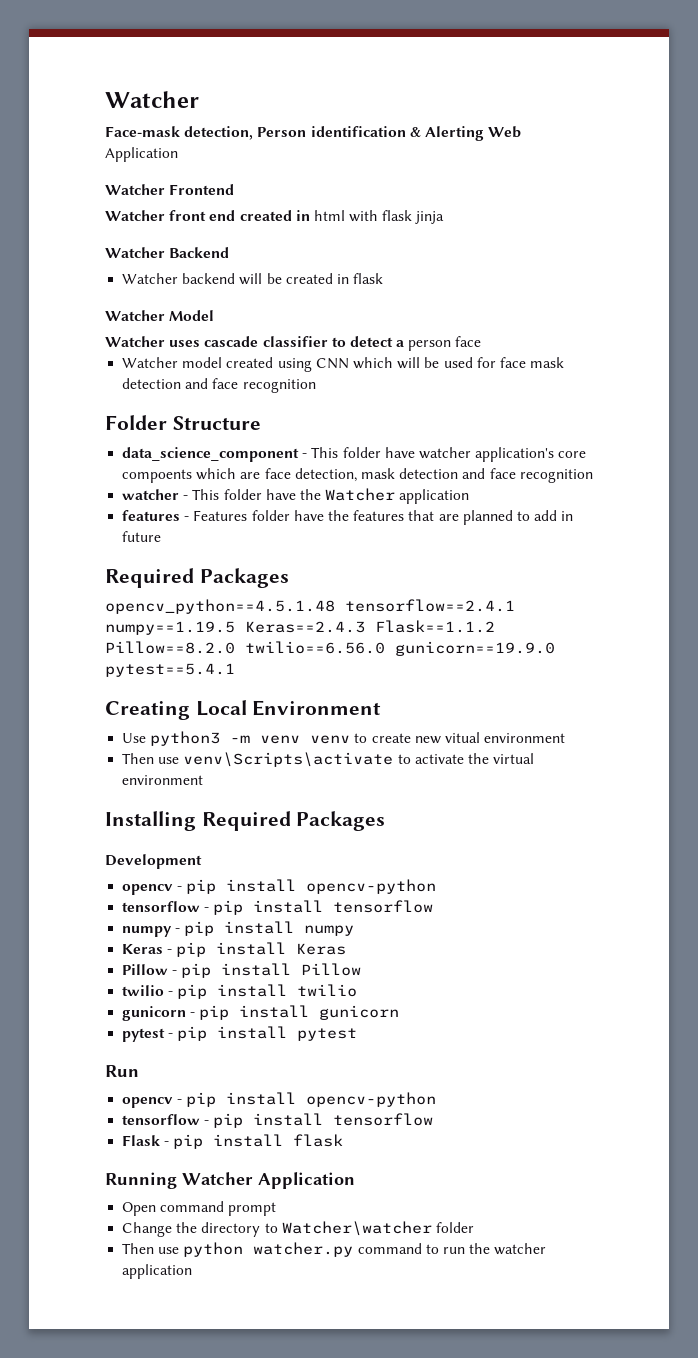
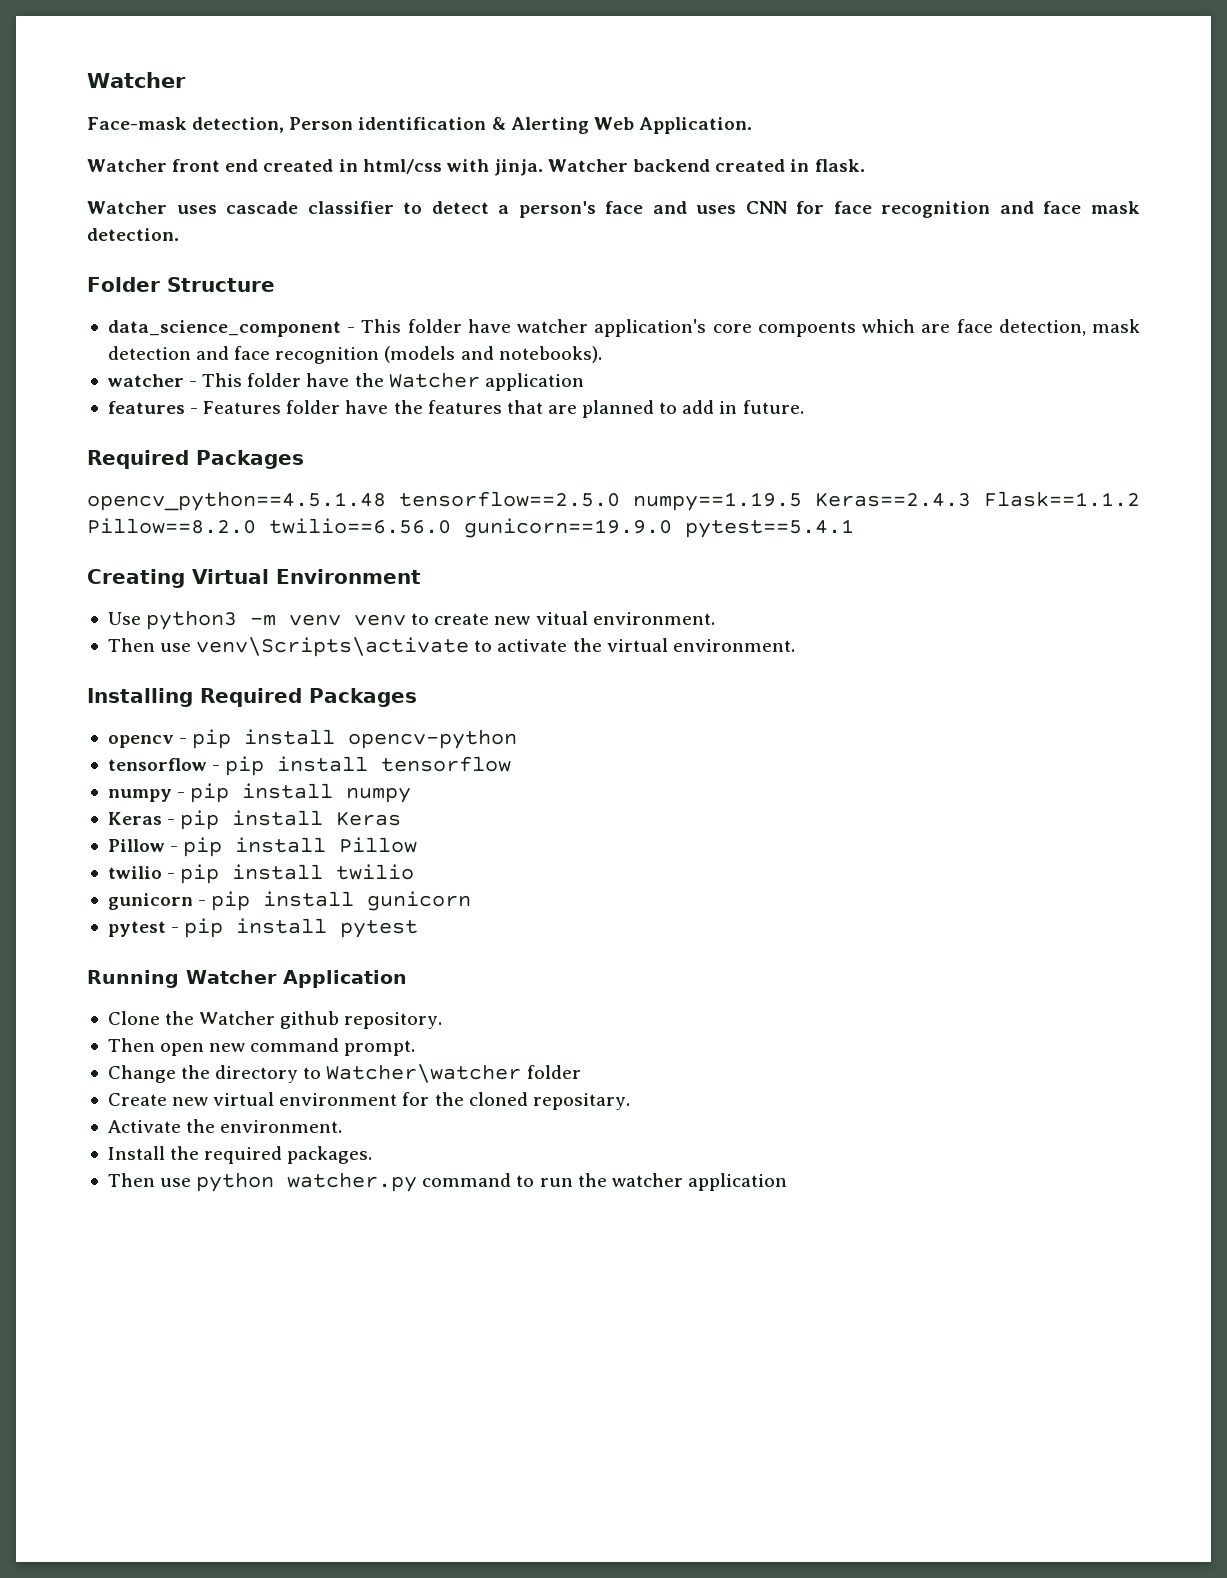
[105,147,178,162] [105,184,235,195] Application // Watcher Frontend -> [638,117,752,134] Application.
[313,210,445,224] [105,247,230,258] [122,273,384,285] [105,310,215,321] html with flask jinja // Watcher Backend // Watcher backend will be created in flask // Watcher Model -> [362,159,865,176] html/css with jinja. Watcher backend created in flask.
[408,336,482,351] [122,357,565,372] [122,378,316,393] person face // Watcher model created using CNN which will be used for face mask detection and face recognition -> [518,201,1140,218] [87,228,179,241] person's face and uses CNN for face recognition and face mask detection.
(593, 476) none -> [384,346,602,363] (models and notebooks).
[122,531,162,542] future -> [742,400,804,414] future.
[345,599,515,612] tensorflow==2.4.1 -> [399,491,620,507] tensorflow==2.5.0
[195,700,247,716] Local -> [192,569,269,584] Virtual
[484,733,566,743] environment -> [592,612,715,625] environment.
[122,775,204,785] environment -> [672,639,795,652] environment.
[105,854,202,869] // Development -> (417, 697) none
[105,1065,139,1077] [122,1092,437,1108] [122,1113,434,1128] [122,1134,344,1149] [105,1172,355,1189] [122,1201,277,1216] Run // opencv - pip install opencv-python // tensorflow - pip install tensorflow // Flask - pip install flask // Running Watcher Application // Open command prompt -> [87,970,407,988] [107,1011,443,1029] [107,1038,416,1056] Running Watcher Application // Clone the Watcher github repository. // Then open new command prompt.
(474, 1227) none -> [107,1092,630,1110] [107,1119,343,1133] [107,1146,373,1164] // Create new virtual environment for the cloned repositary. // Activate the environment. // Install the required packages.

